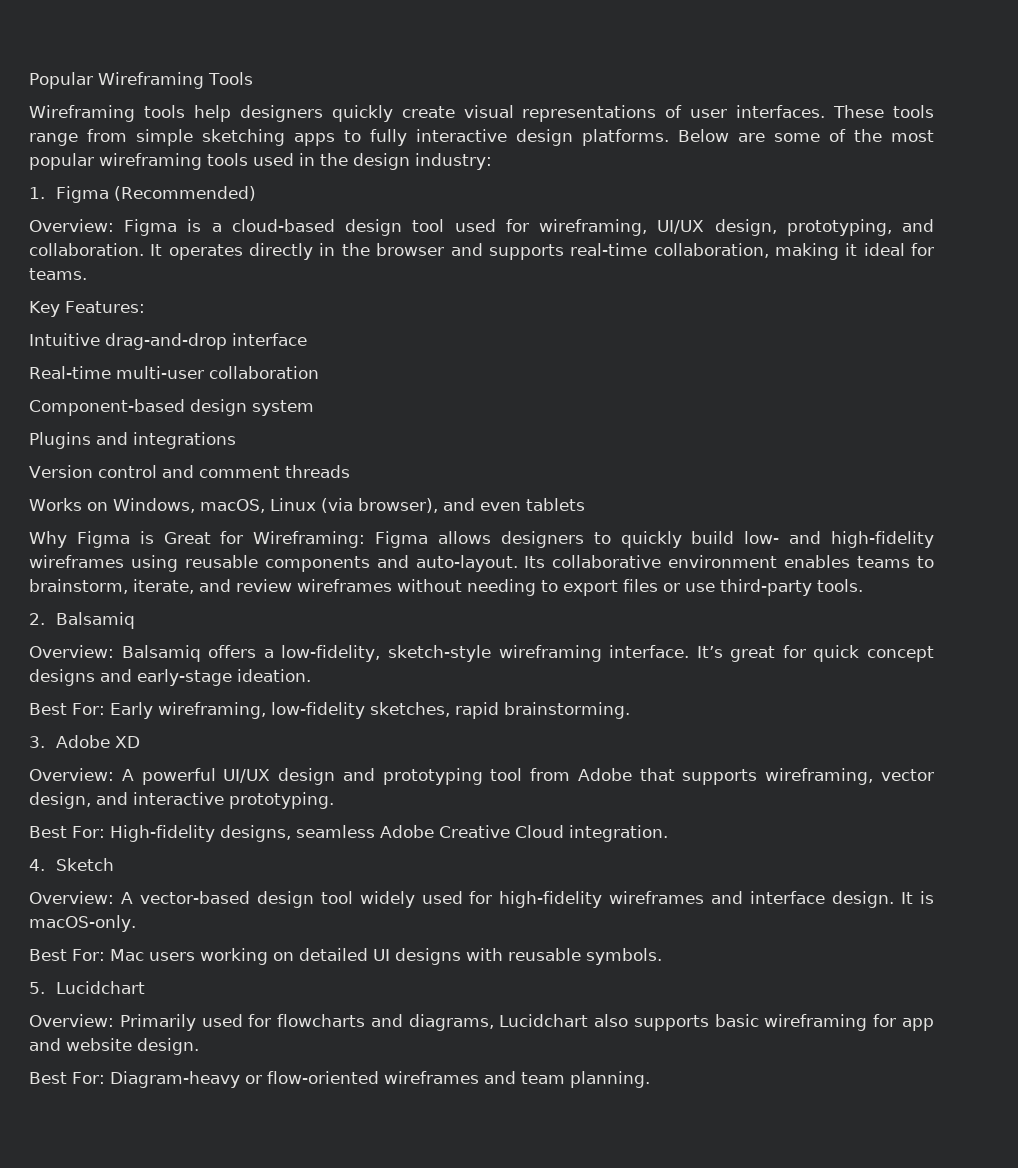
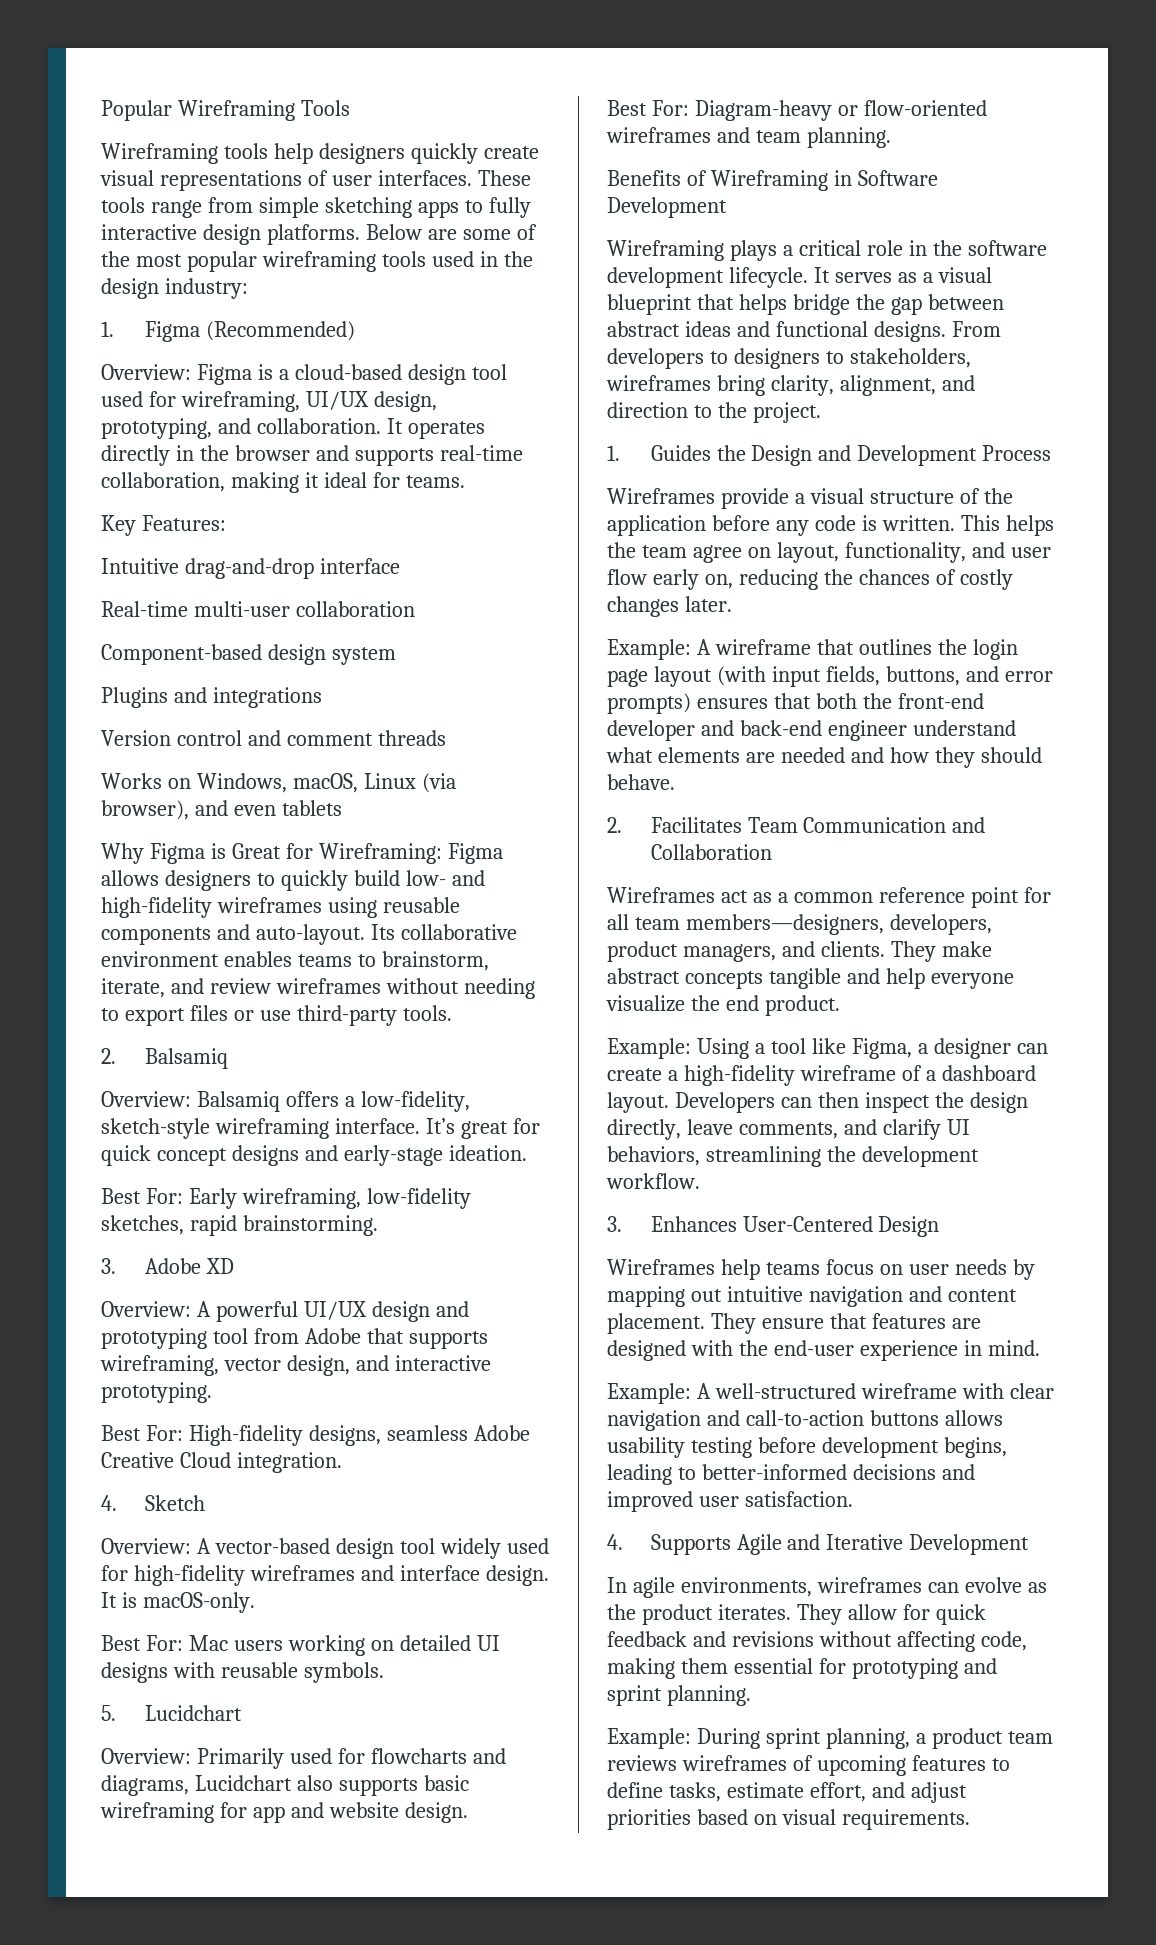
(650, 1079) none -> [607,170,938,191] [607,197,727,218] [607,240,1047,261] [607,267,992,288] [607,294,1004,315] [607,321,1001,342] [607,348,971,369] [606,375,975,396] [607,402,821,423] [607,445,1052,466] [607,488,1013,509] [607,515,1054,536] [607,542,1051,563] [607,569,1013,590] [607,596,732,617] [607,639,1018,660] [607,666,1053,687] [607,693,984,714] [607,720,1016,741] [606,747,1042,768] [607,774,675,790] [607,817,986,833] [650,844,772,860] [607,887,1051,908] [607,914,992,935] [607,941,992,962] [607,968,1014,989] [606,995,840,1016] [607,1038,1048,1059] [607,1065,1036,1086] [607,1092,1028,1113] [607,1119,970,1140] [607,1146,979,1167] [606,1173,700,1189] [607,1216,940,1237] [607,1259,1035,1280] [607,1286,1017,1307] [607,1313,981,1334] [607,1340,1040,1361] [607,1383,1054,1404] [607,1410,1003,1431] [607,1437,1007,1458] [607,1464,975,1485] [607,1491,853,1512] [607,1534,1030,1555] [607,1577,1047,1598] [607,1604,986,1625] [607,1631,1027,1652] [607,1658,997,1679] [607,1685,751,1706] [607,1728,1053,1749] [607,1755,1010,1776] [607,1782,967,1803] [607,1809,970,1830] // Benefits of Wireframing in Software Development // Wireframing plays a critical role in the software development lifecycle. It serves as a visual blueprint that helps bridge the gap between abstract ideas and functional designs. From developers to designers to stakeholders, wireframes bring clarity, alignment, and direction to the project. // 1. Guides the Design and Development Process // Wireframes provide a visual structure of the application before any code is written. This helps the team agree on layout, functionality, and user flow early on, reducing the chances of costly changes later. // Example: A wireframe that outlines the login page layout (with input fields, buttons, and error prompts) ensures that both the front-end developer and back-end engineer understand what elements are needed and how they should behave. // 2. Facilitates Team Communication and Collaboration // Wireframes act as a common reference point for all team members—designers, developers, product managers, and clients. They make abstract concepts tangible and help everyone visualize the end product. // Example: Using a tool like Figma, a designer can create a high-fidelity wireframe of a dashboard layout. Developers can then inspect the design directly, leave comments, and clarify UI behaviors, streamlining the development workflow. // 3. Enhances User-Centered Design // Wireframes help teams focus on user needs by mapping out intuitive navigation and content placement. They ensure that features are designed with the end-user experience in mind. // Example: A well-structured wireframe with clear navigation and call-to-action buttons allows usability testing before development begins, leading to better-informed decisions and improved user satisfaction. // 4. Supports Agile and Iterative Development // In agile environments, wireframes can evolve as the product iterates. They allow for quick feedback and revisions without affecting code, making them essential for prototyping and sprint planning. // Example: During sprint planning, a product team reviews wireframes of upcoming features to define tasks, estimate effort, and adjust priorities based on visual requirements.

